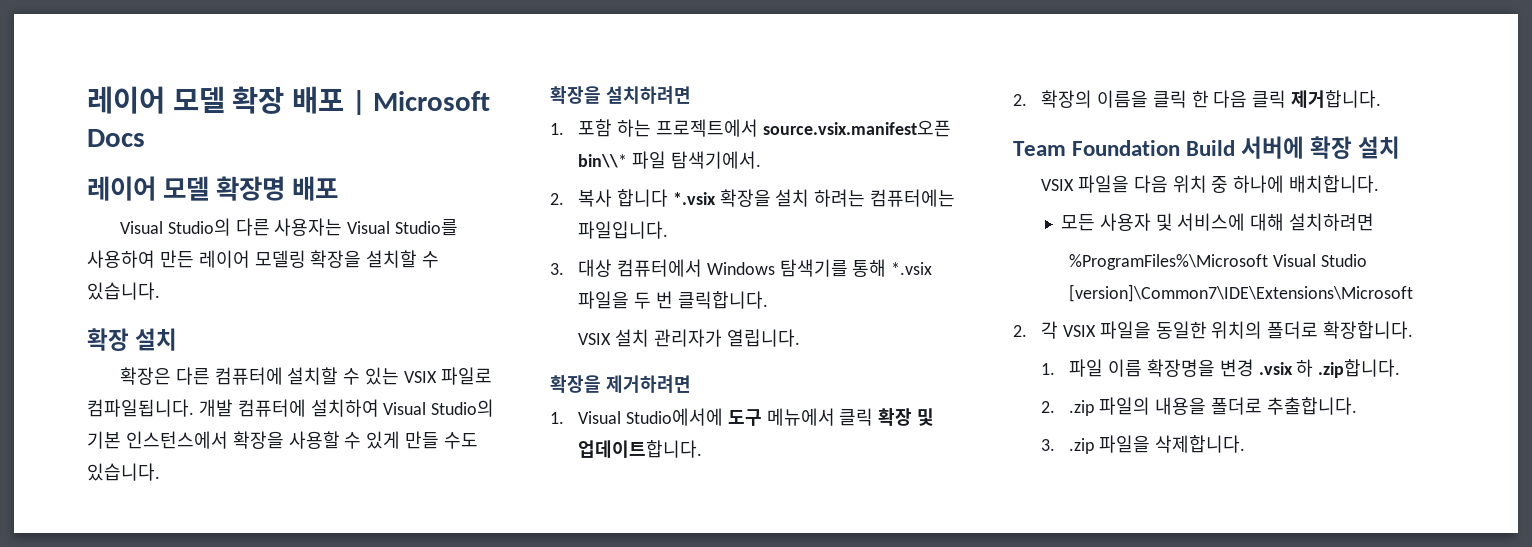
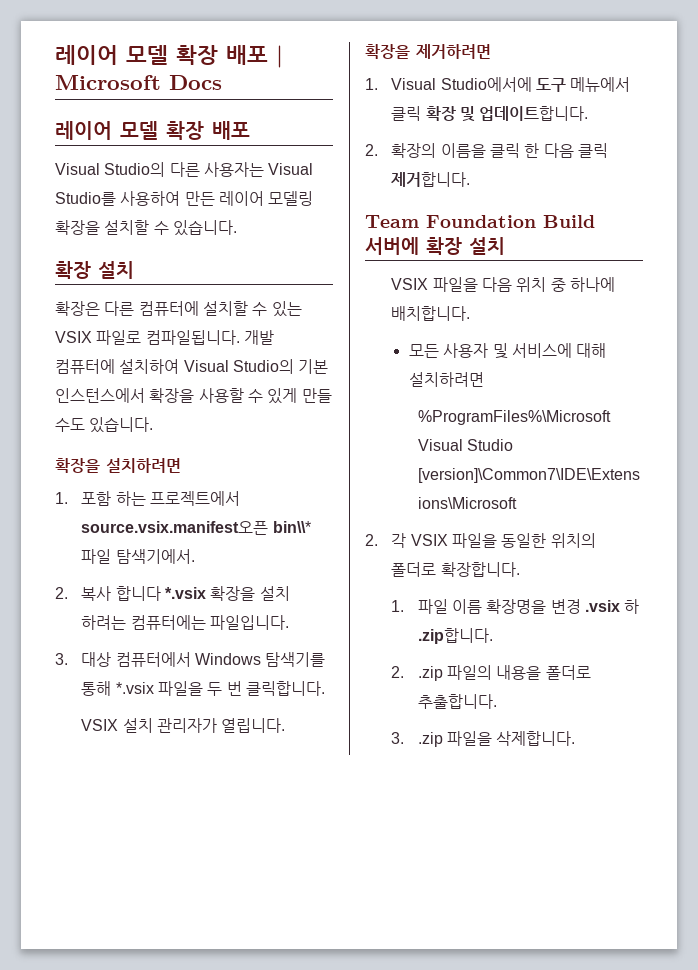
[215,176,285,201] 확장명 -> [166,121,204,140] 확장

